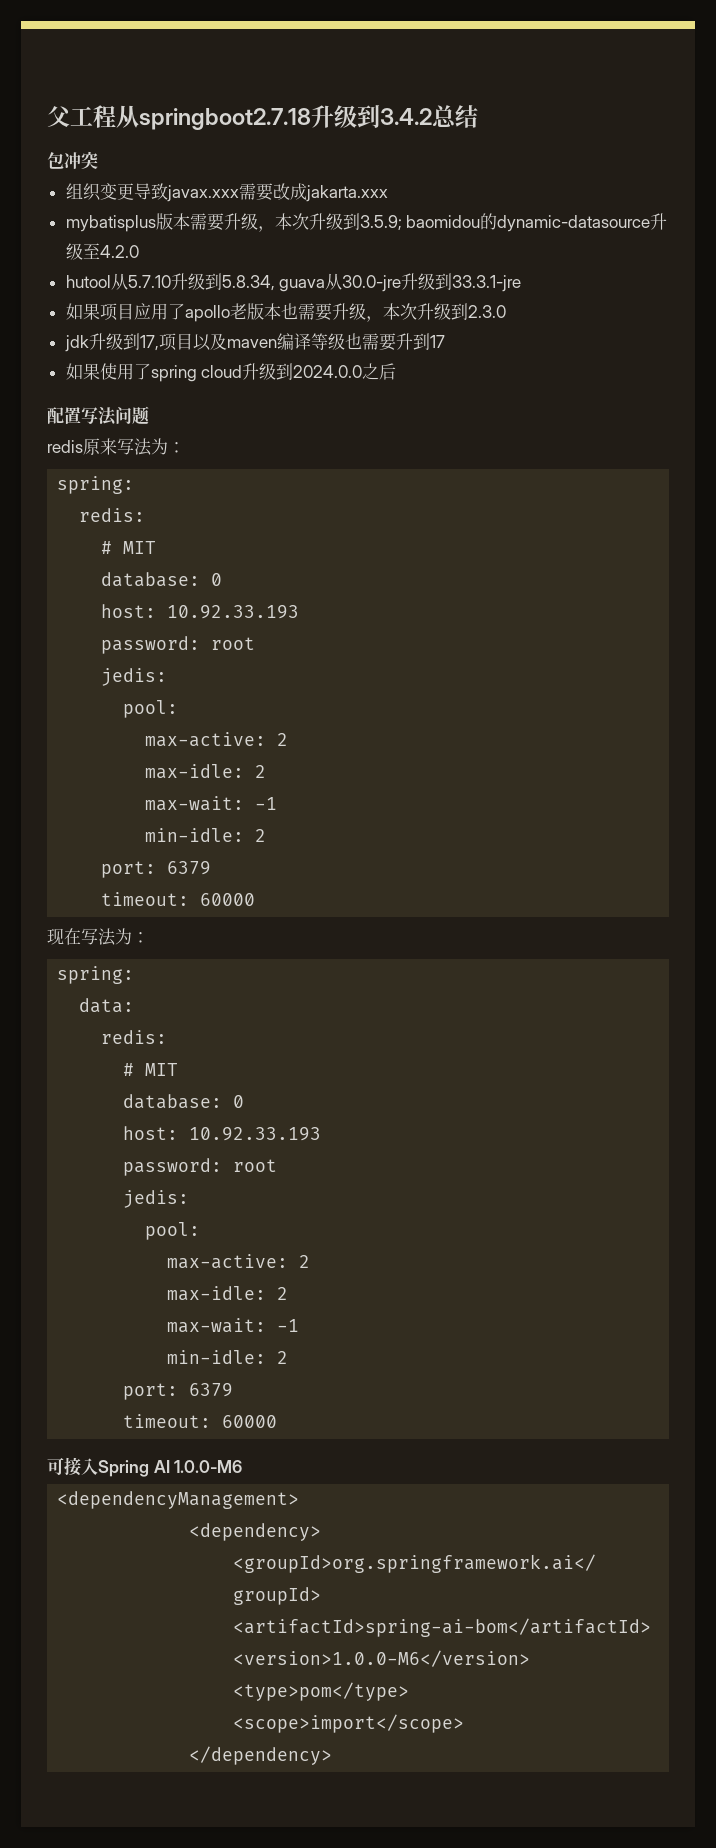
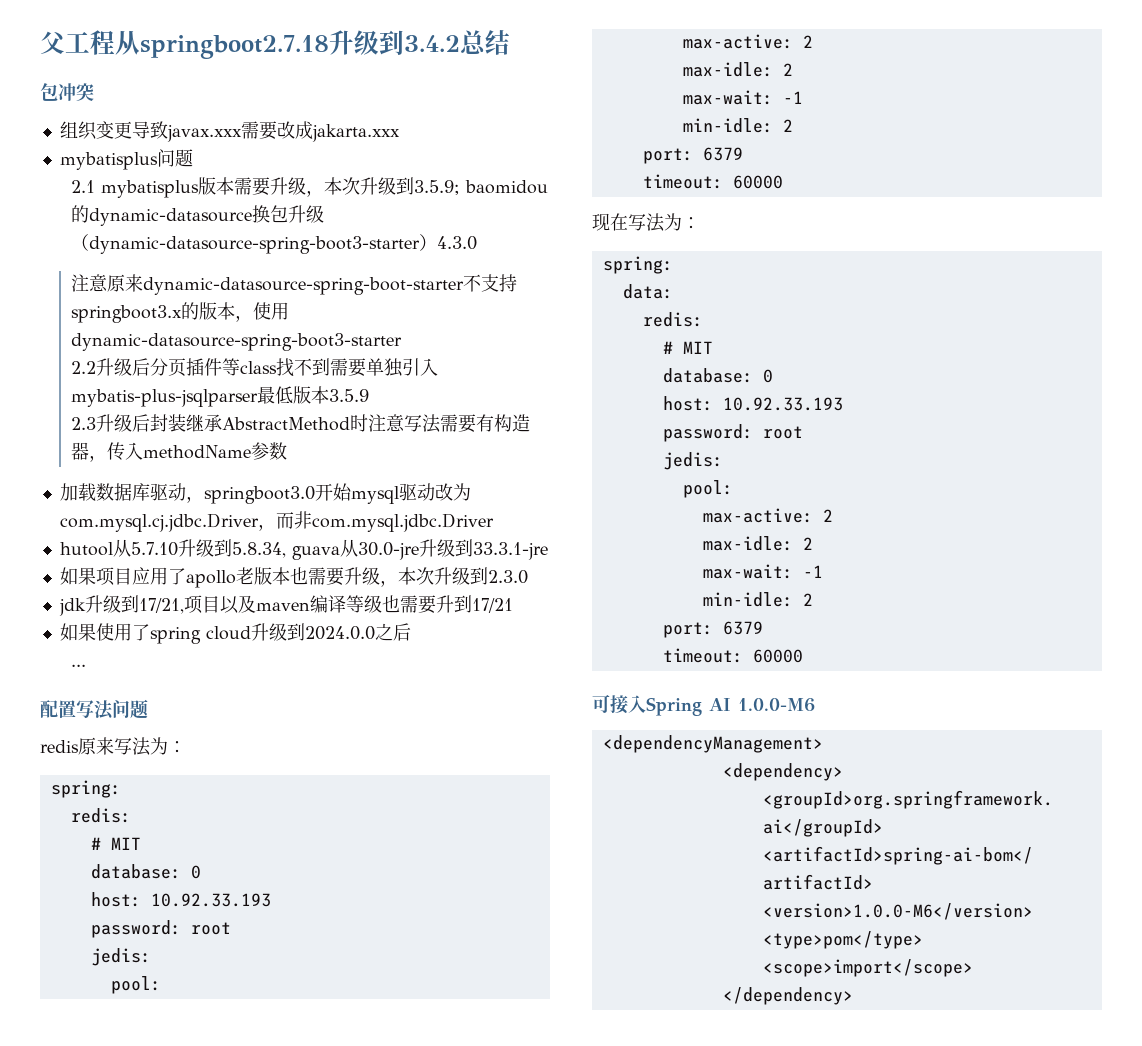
(156, 223) none -> [156,149,193,167] [71,180,200,198] 问题 // 2.1 mybatisplus
[650,213,668,230] [65,243,139,260] 升级至4.2.0 -> [252,205,325,223] [71,234,478,254] [71,274,518,295] [71,302,290,323] [71,333,403,351] [71,358,439,377] [71,386,370,407] [71,414,531,433] [71,442,288,462] [59,483,471,504] [59,511,494,532] 换包升级（dynamic-datasource-spring-boot3-starter）4.3.0 // 注意原来dynamic-datasource-spring-boot-starter不支持springboot3.x的版本，使用dynamic-datasource-spring-boot3-starter // 2.2升级后分页插件等class找不到需要单独引入mybatis-plus-jsqlparser最低版本3.5.9 // 2.3升级后封装继承AbstractMethod时注意写法需要有构造器，传入methodName参数 // 加载数据库驱动，springboot3.0开始mysql驱动改为com.mysql.cj.jdbc.Driver，而非com.mysql.jdbc.Driver
[139,335,159,351] 17, -> [138,598,184,614] 17/21,
[429,335,445,348] 17 -> [471,598,513,613] 17/21
(397, 371) none -> [71,664,87,667] // ...

